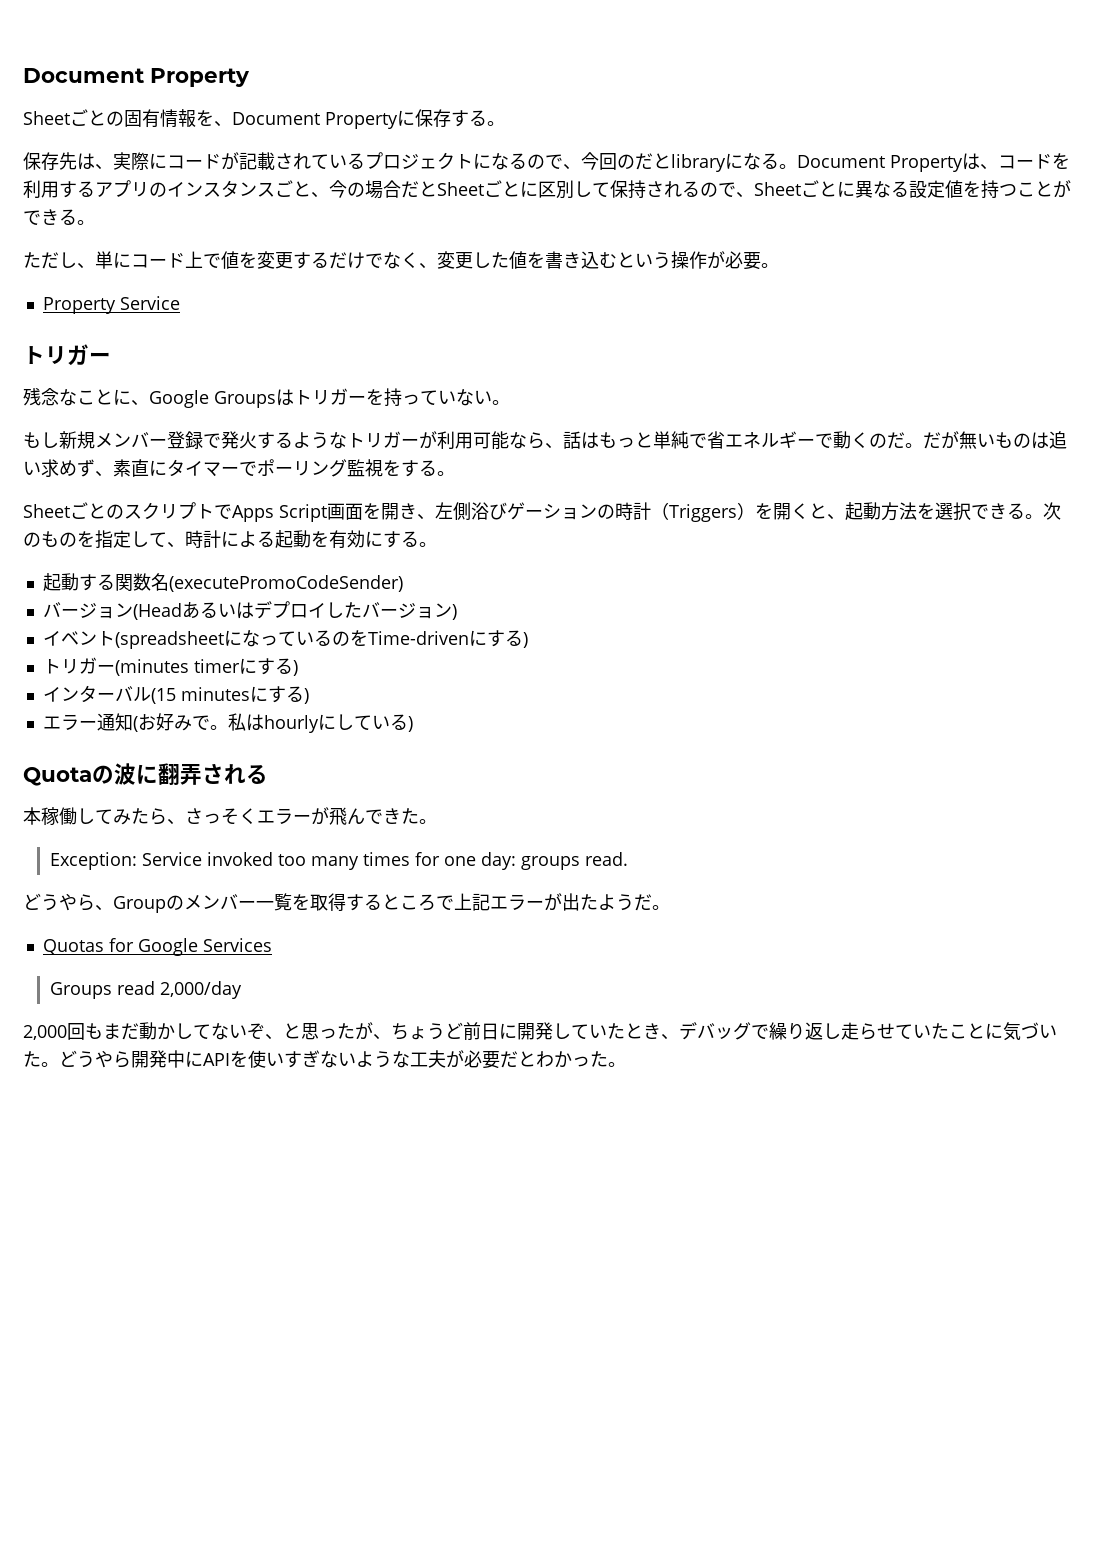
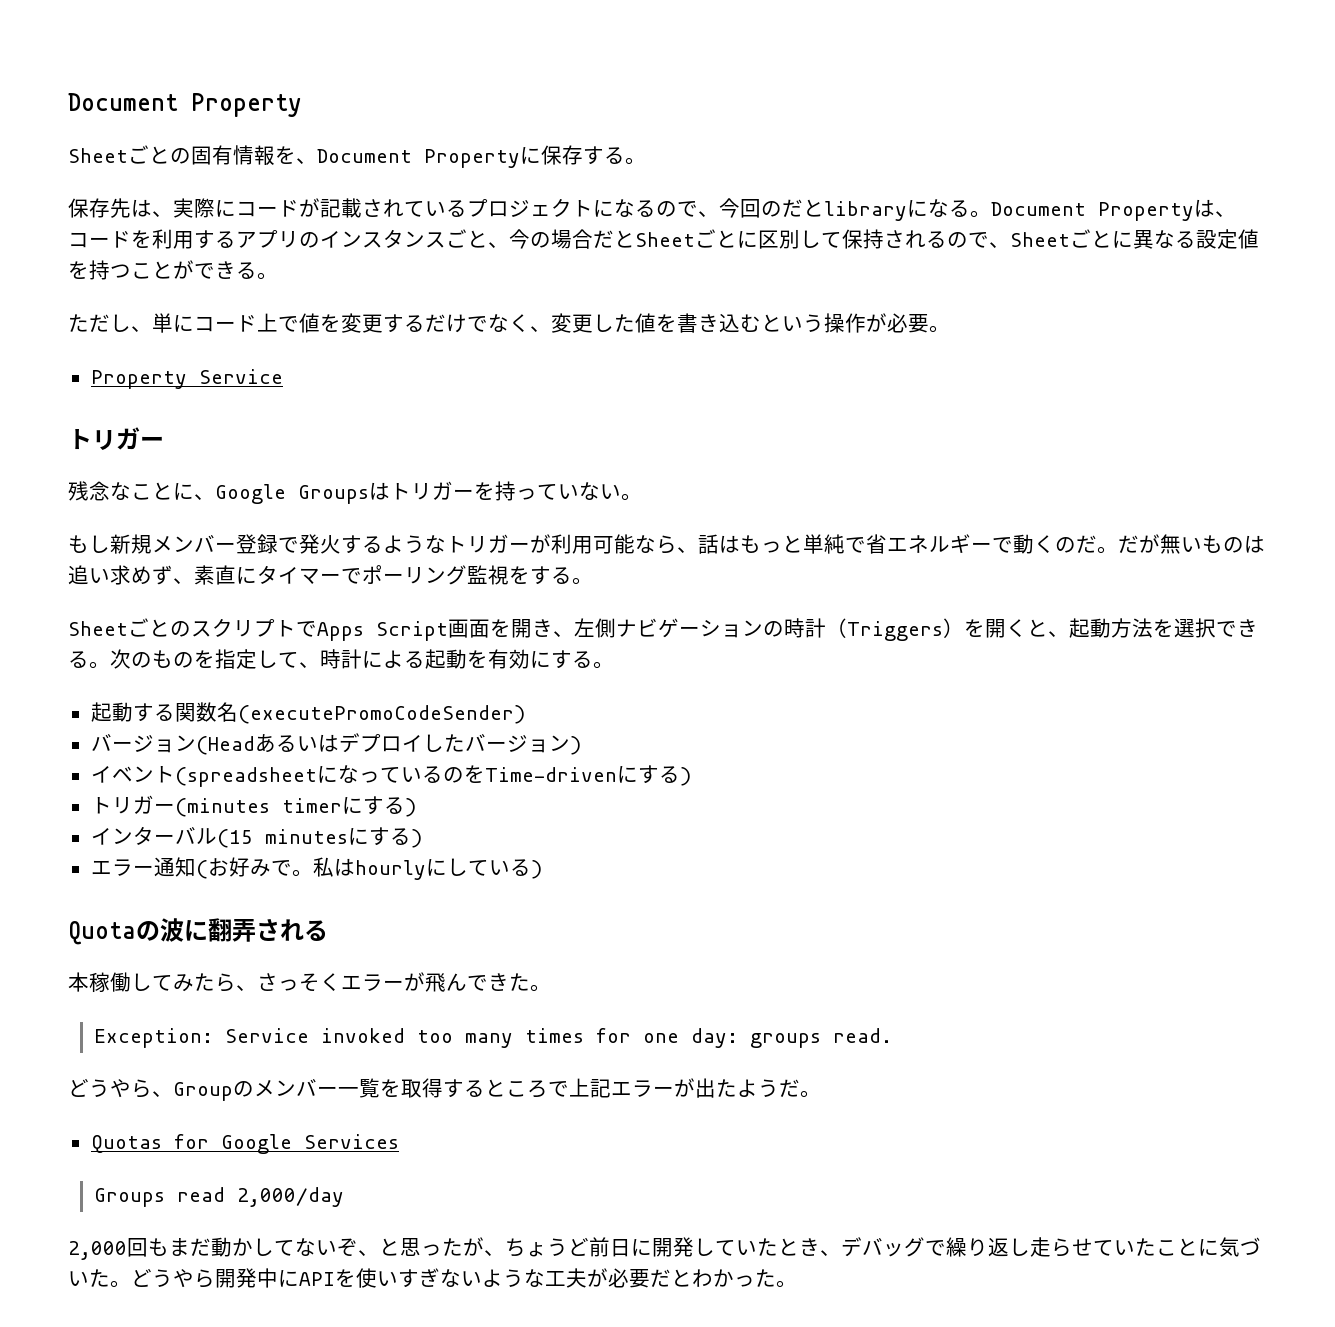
[471,502,507,520] 浴び -> [616,618,658,637] ナビ

